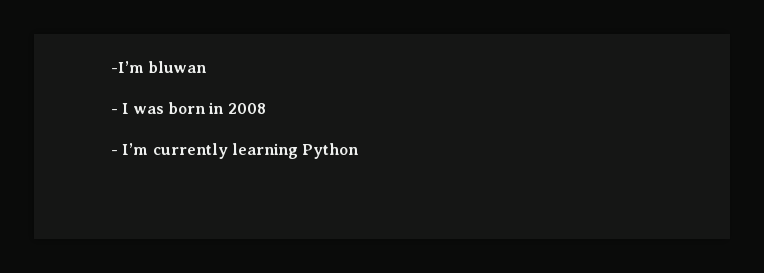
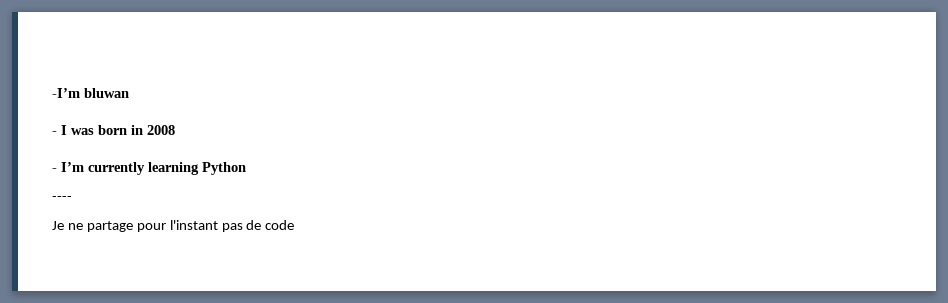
(360, 151) none -> [52,196,72,201] [52,220,295,232] // ---- // Je ne partage pour l'instant pas de code

